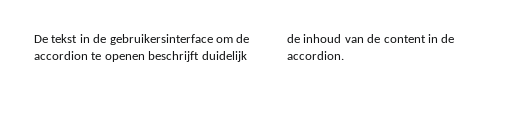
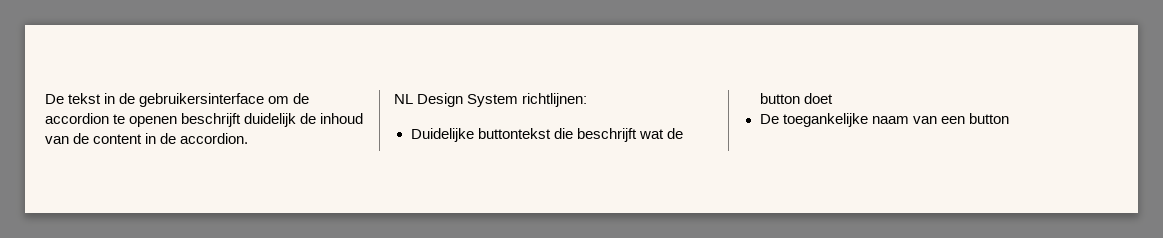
(344, 55) none -> [394,93,588,107] [410,128,683,142] [759,93,833,104] [759,113,1009,127] // NL Design System richtlijnen: // Duidelijke buttontekst die beschrijft wat de button doet // De toegankelijke naam van een button

